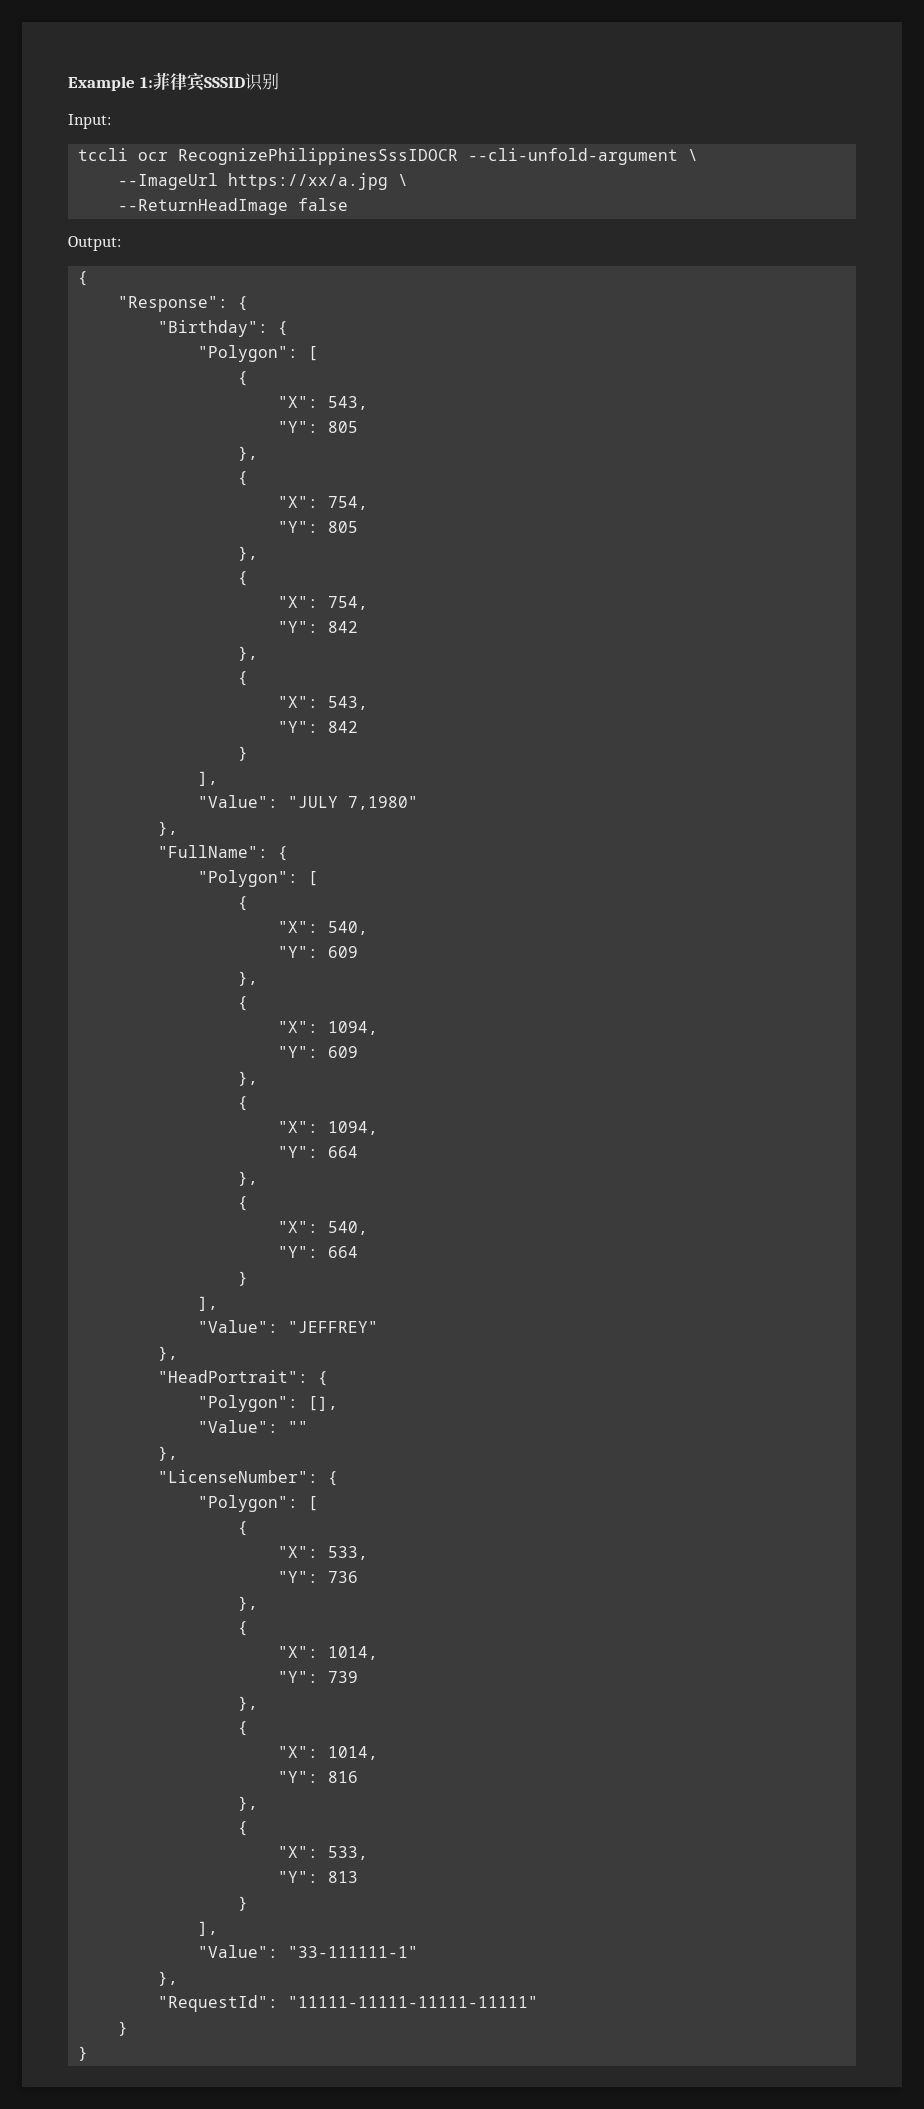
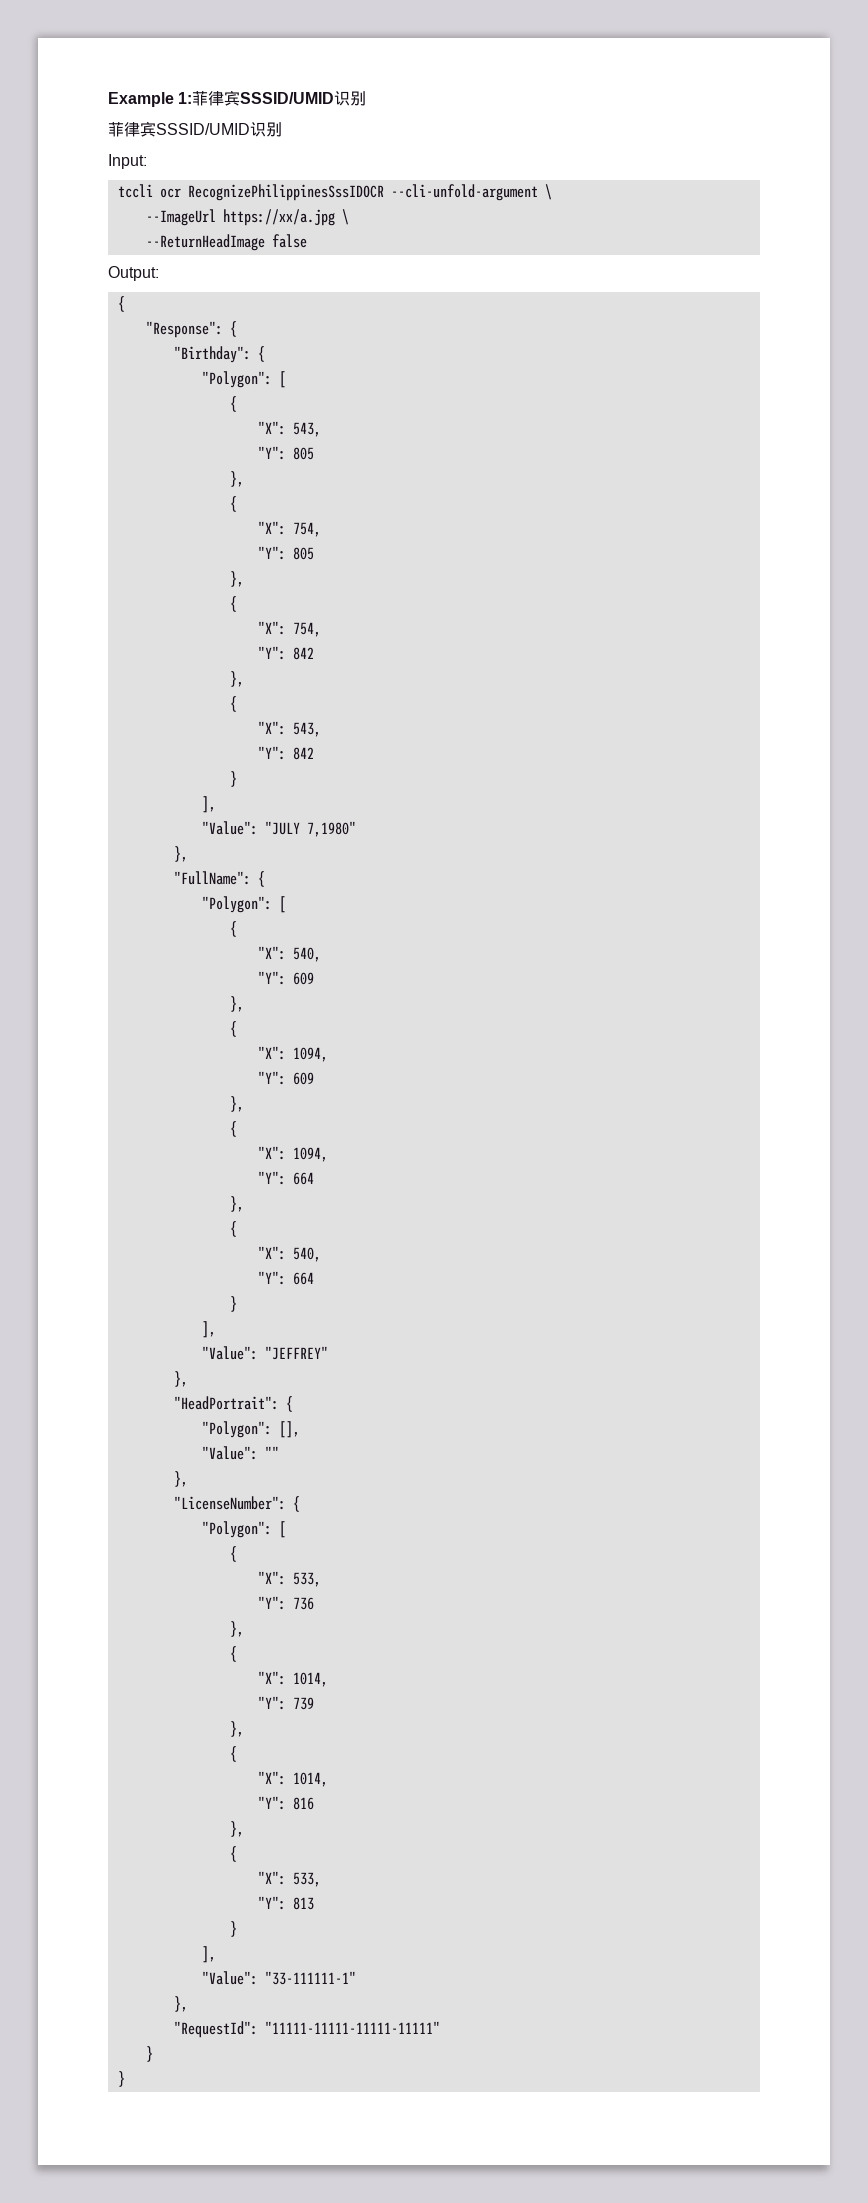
[203,77,245,88] SSSID -> [240,91,367,106] [108,121,250,137] SSSID/UMID识别 // 菲律宾SSSID/UMID

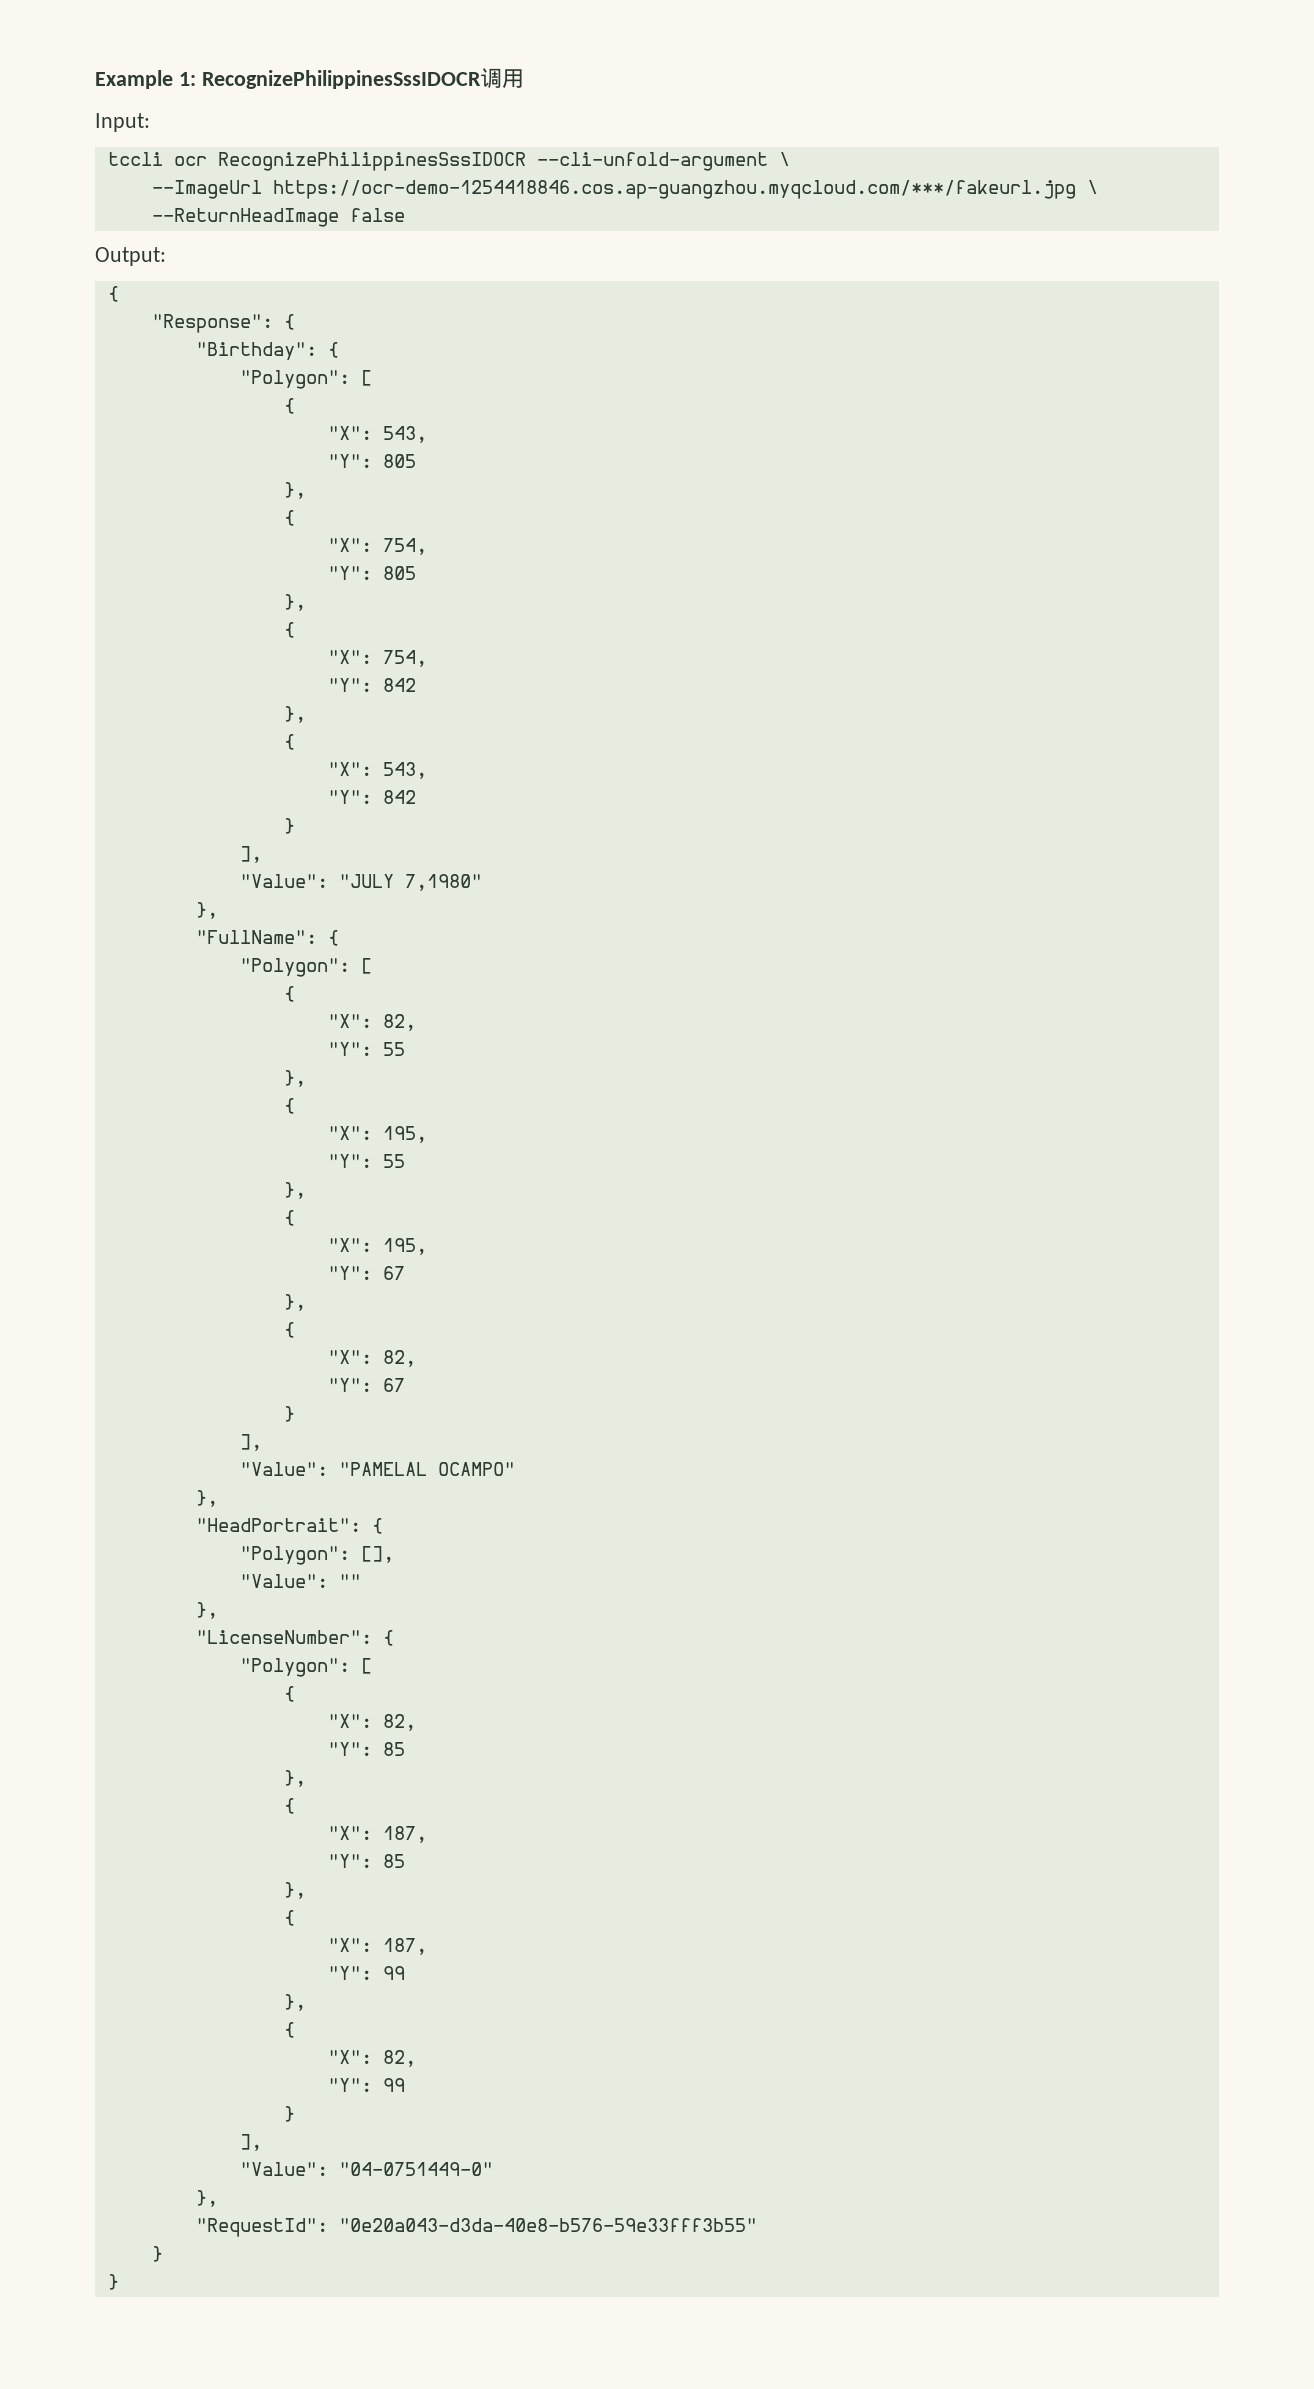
[192,90,367,106] [108,121,282,137] 菲律宾SSSID/UMID识别 // 菲律宾SSSID/UMID识别 -> [201,68,524,89] RecognizePhilippinesSssIDOCR调用
[222,209,335,226] https://xx/a.jpg -> [272,180,1076,199] https://ocr-demo-1254418846.cos.ap-guangzhou.myqcloud.com/***/fakeurl.jpg
[292,947,321,962] [257,971,314,985] [229,996,244,1012] [229,1021,237,1037] [257,1046,328,1062] [257,1071,314,1085] [229,1096,244,1112] [229,1121,237,1137] [257,1146,328,1162] [257,1171,314,1185] [229,1196,244,1212] [229,1221,237,1237] [257,1246,321,1262] [257,1271,314,1285] [229,1296,237,1312] [201,1321,216,1338] [201,1346,328,1360] 540, // "Y": 609 // }, // { // "X": 1094, // "Y": 609 // }, // { // "X": 1094, // "Y": 664 // }, // { // "X": 540, // "Y": 664 // } // ], // "Value": "JEFFREY" -> [382,1014,416,1031] [327,1042,405,1056] [283,1070,306,1087] [283,1098,295,1114] [327,1126,427,1143] [327,1154,405,1168] [283,1182,306,1199] [283,1210,295,1226] [327,1238,427,1255] [327,1266,405,1280] [283,1294,306,1311] [283,1322,295,1338] [327,1350,416,1367] [327,1378,405,1392] [283,1406,295,1422] [239,1434,262,1451] [239,1462,515,1476] 82, // "Y": 55 // }, // { // "X": 195, // "Y": 55 // }, // { // "X": 195, // "Y": 67 // }, // { // "X": 82, // "Y": 67 // } // ], // "Value": "PAMELAL OCAMPO"
[292,1572,321,1587] [257,1596,314,1610] [229,1621,244,1637] [229,1646,237,1662] [257,1671,328,1687] [257,1696,314,1710] [229,1721,244,1737] [229,1746,237,1762] [257,1771,328,1787] [257,1796,314,1810] [229,1821,244,1837] [229,1846,237,1862] [257,1871,321,1887] [257,1896,314,1910] [229,1921,237,1937] [201,1946,216,1963] [201,1971,356,1985] 533, // "Y": 736 // }, // { // "X": 1014, // "Y": 739 // }, // { // "X": 1014, // "Y": 816 // }, // { // "X": 533, // "Y": 813 // } // ], // "Value": "33-111111-1" -> [382,1714,416,1731] [327,1742,405,1756] [283,1770,306,1787] [283,1798,295,1814] [327,1826,427,1843] [327,1854,405,1868] [283,1882,306,1899] [283,1910,295,1926] [327,1938,427,1955] [327,1966,405,1980] [283,1994,306,2011] [283,2022,295,2038] [327,2050,416,2067] [327,2078,405,2092] [283,2106,295,2122] [239,2134,262,2151] [239,2162,493,2176] 82, // "Y": 85 // }, // { // "X": 187, // "Y": 85 // }, // { // "X": 187, // "Y": 99 // }, // { // "X": 82, // "Y": 99 // } // ], // "Value": "04-0751449-0"
[264,2021,440,2034] "11111-11111-11111-11111" -> [338,2218,757,2232] "0e20a043-d3da-40e8-b576-59e33fff3b55"

